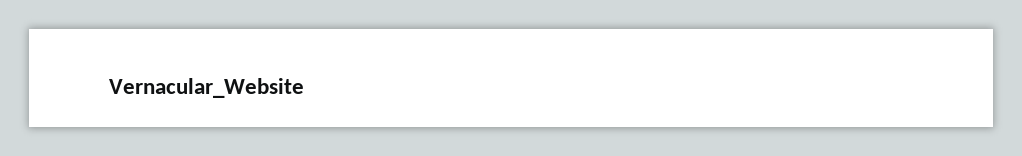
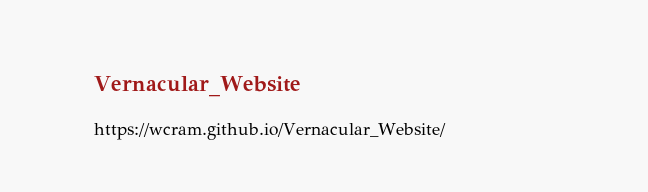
(304, 88) none -> [94,123,446,140] // https://wcram.github.io/Vernacular_Website/

